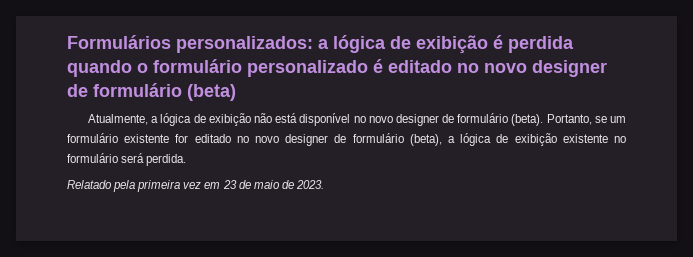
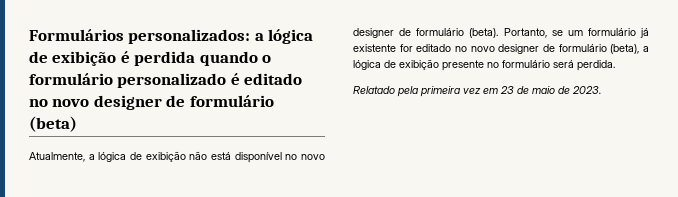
(118, 138) none -> [640,28,649,38] já
[562,134,608,143] existente -> [442,60,484,71] presente

